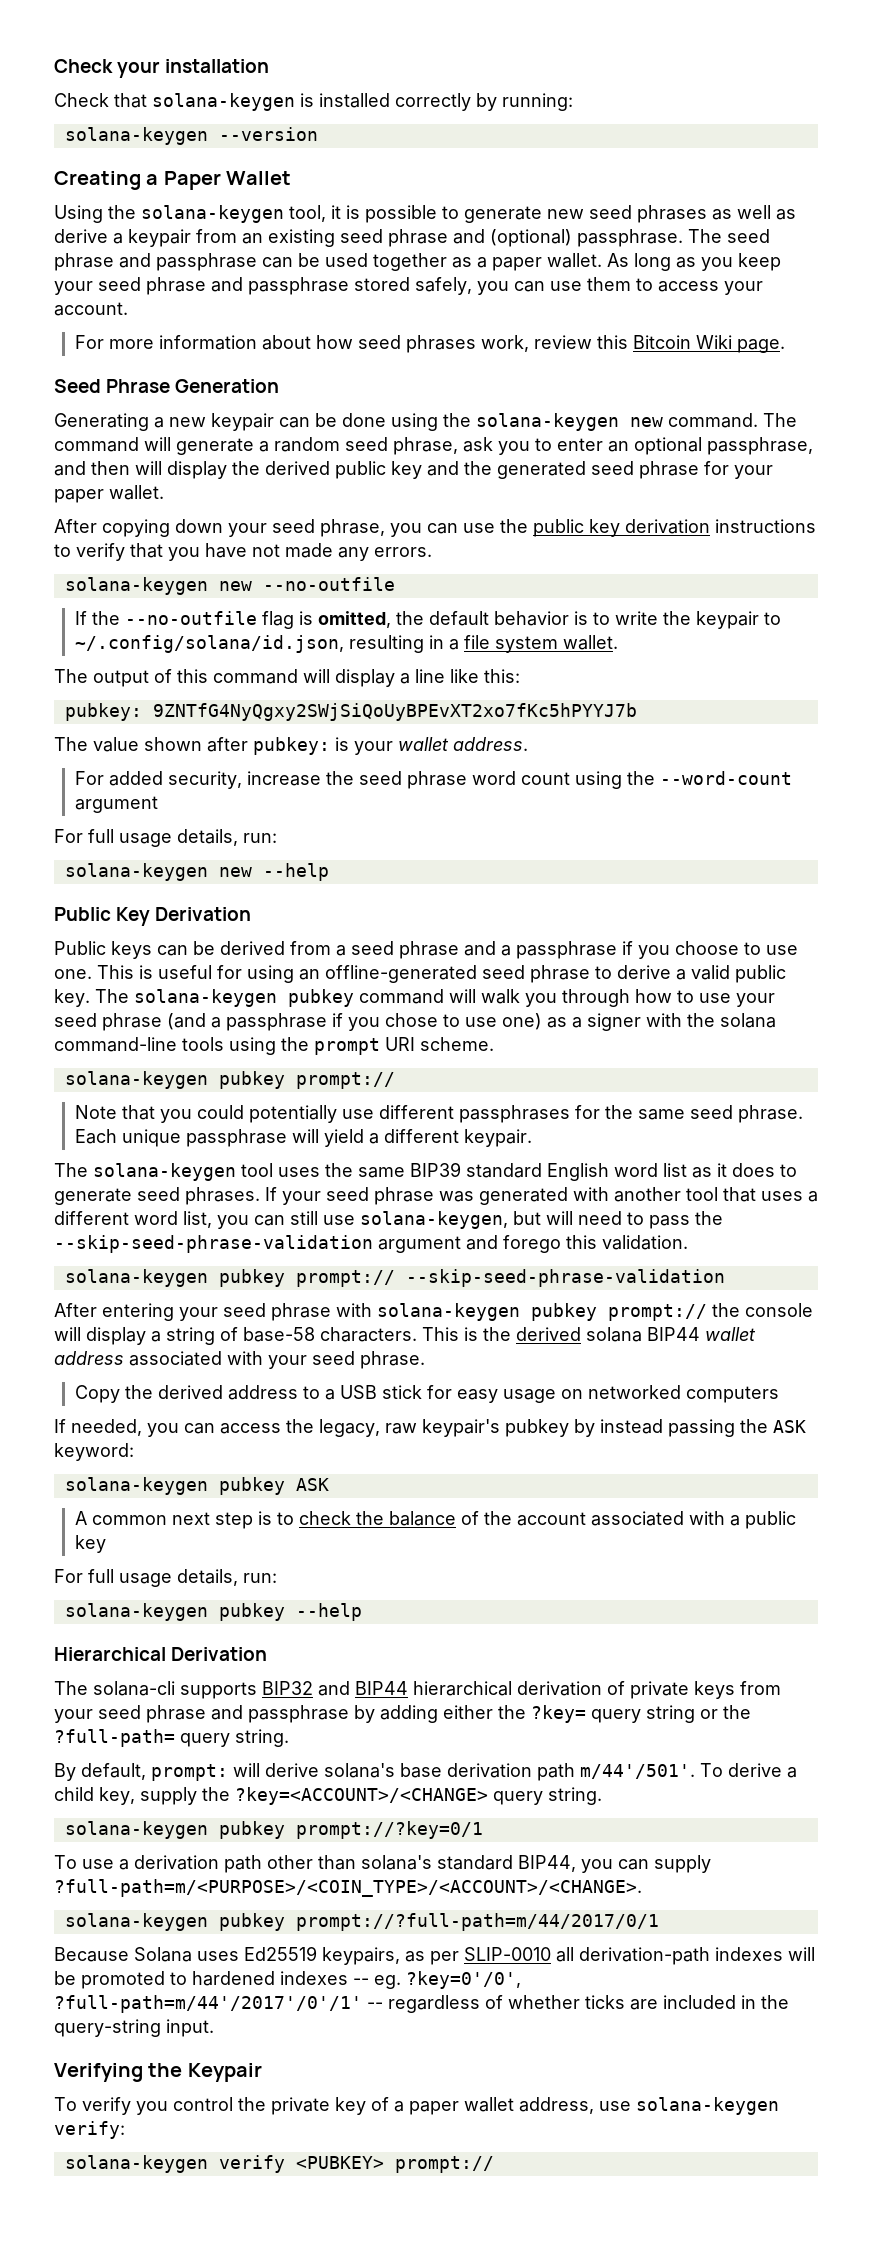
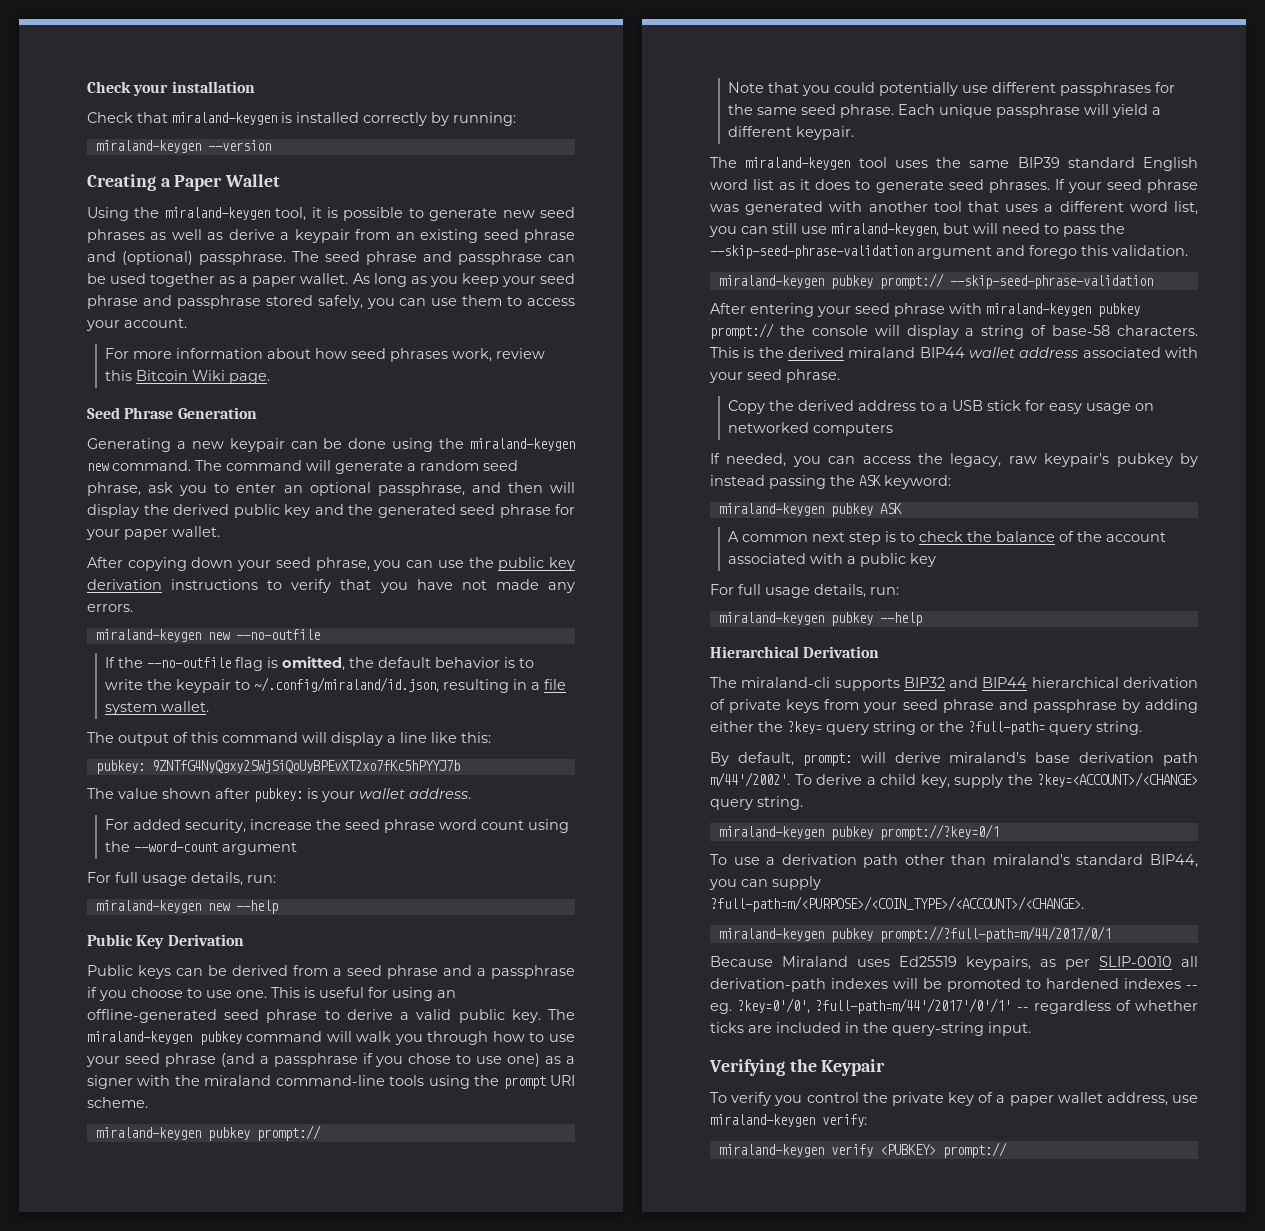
[152,93,295,111] solana-keygen -> [172,112,277,125] miraland-keygen
[64,127,208,145] solana-keygen -> [95,140,201,153] miraland-keygen
[141,205,284,223] solana-keygen -> [164,207,270,220] miraland-keygen
[476,413,619,431] solana-keygen -> [470,438,575,451] miraland-keygen
[64,577,208,595] solana-keygen -> [95,629,201,642] miraland-keygen
[75,635,345,653] ~/.config/solana/id.json, -> [254,677,440,693] ~/.config/miraland/id.json,
[64,863,208,881] solana-keygen -> [95,900,201,913] miraland-keygen
[134,989,277,1007] solana-keygen -> [87,1031,192,1044] miraland-keygen
[720,1013,776,1028] solana -> [204,1075,272,1086] miraland
[64,1071,208,1089] solana-keygen -> [95,1127,201,1140] miraland-keygen
[93,1163,236,1181] solana-keygen -> [745,157,851,170] miraland-keygen
[360,1211,508,1229] solana-keygen, -> [831,223,939,237] miraland-keygen,
[64,1269,208,1287] solana-keygen -> [718,275,824,288] miraland-keygen
[377,1303,520,1321] solana-keygen -> [986,303,1091,316] miraland-keygen
[586,1327,642,1342] solana -> [848,347,916,358] miraland
[64,1477,208,1495] solana-keygen -> [718,503,824,516] miraland-keygen
[64,1603,208,1621] solana-keygen -> [718,612,824,625] miraland-keygen
[93,1681,175,1696] solana-cli -> [741,677,831,688] miraland-cli
[324,1763,395,1778] solana's -> [949,752,1027,763] miraland's
[580,1764,695,1779] m/44'/501'. -> [710,772,790,787] m/44'/2002'.
[64,1821,208,1839] solana-keygen -> [718,826,824,839] miraland-keygen
[361,1855,432,1870] solana's -> [992,854,1070,865] miraland's
[64,1913,208,1931] solana-keygen -> [718,928,824,941] miraland-keygen
[134,1947,192,1962] Solana -> [782,956,848,967] Miraland
[636,2097,779,2115] solana-keygen -> [710,1114,815,1127] miraland-keygen
[64,2155,208,2173] solana-keygen -> [718,1144,824,1157] miraland-keygen

